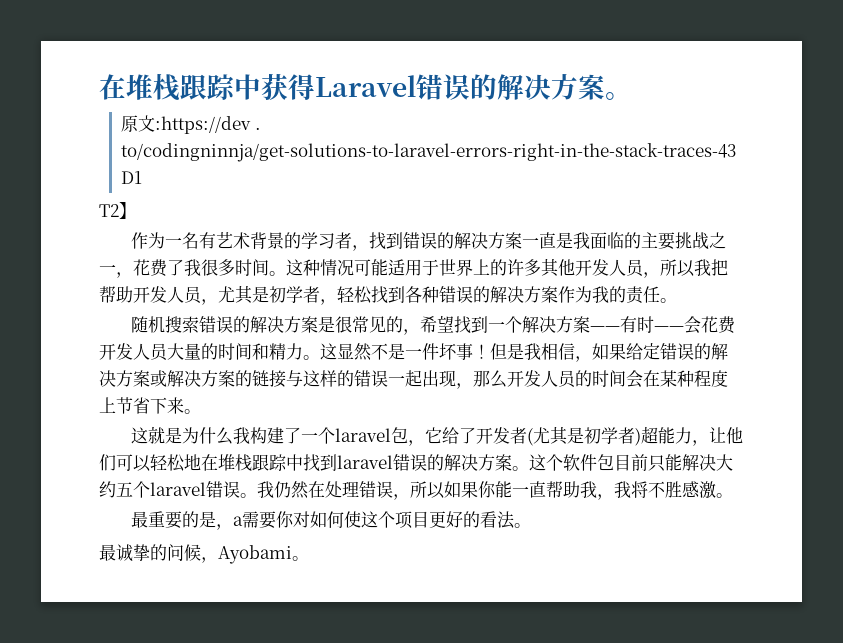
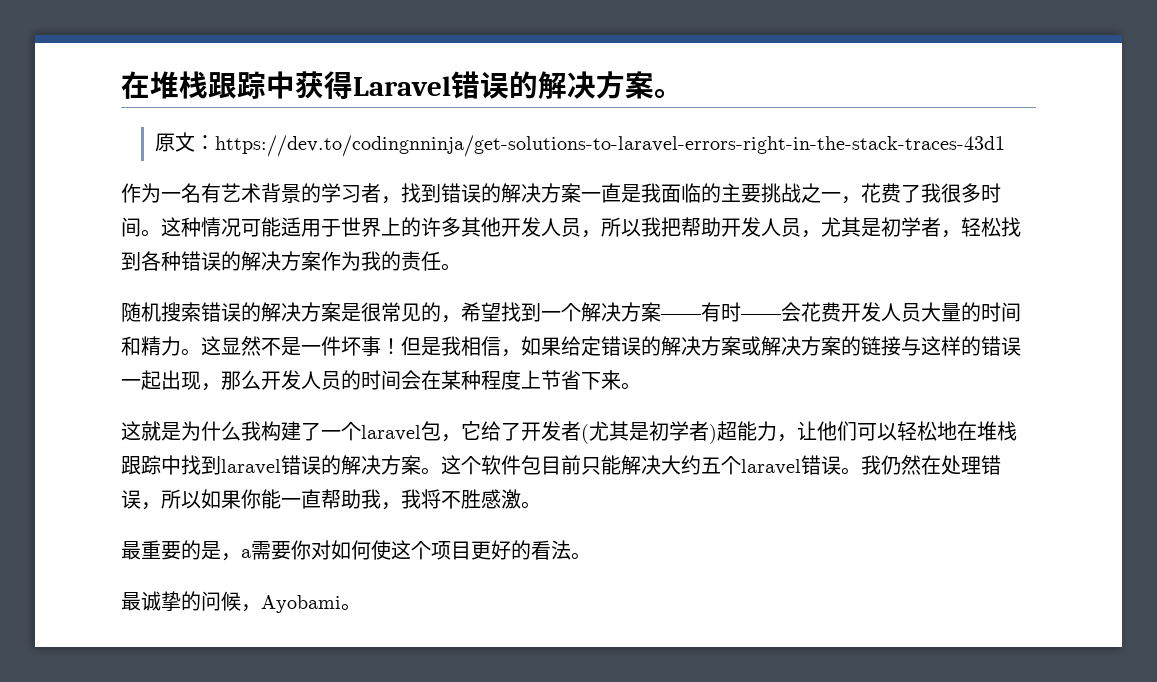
[154,116,261,134] [120,143,736,162] [120,171,142,184] [99,202,136,219] :https://dev . to/codingninnja/get-solutions-to-laravel-errors-right-in-the-stack-traces-43 D1 // T2】 -> [194,135,1005,157] ：https://dev.to/codingnninja/get-solutions-to-laravel-errors-right-in-the-stack-traces-43d1

